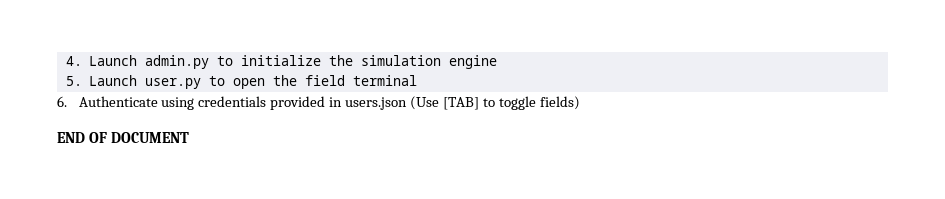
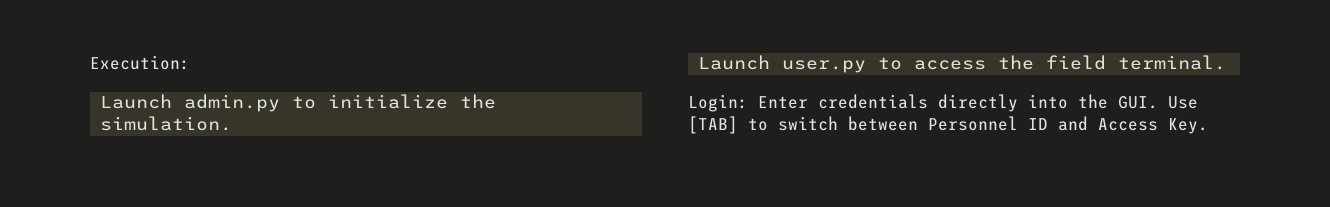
[65,56,82,66] 4. -> [90,55,190,70] Execution: //
[360,55,497,69] [65,76,82,86] simulation engine // 5. -> [100,116,233,131] simulation. //
[232,78,265,89] open -> [914,60,987,70] access
[352,75,417,86] [57,96,580,110] [57,132,189,143] terminal // 6. Authenticate using credentials provided in users.json (Use [TAB] to toggle fields) // END OF DOCUMENT -> [1118,55,1227,70] [688,94,1198,112] [688,116,1208,134] terminal. // Login: Enter credentials directly into the GUI. Use [TAB] to switch between Personnel ID and Access Key.

